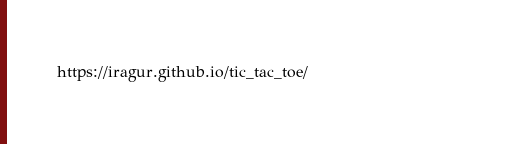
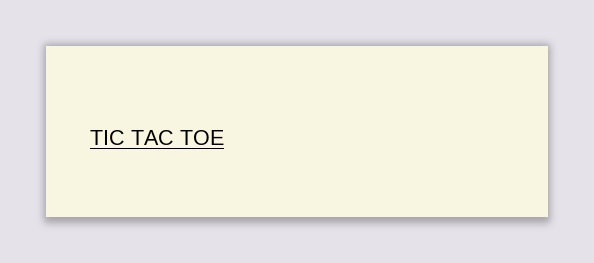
[57,66,308,82] https://iragur.github.io/tic_tac_toe/ -> [90,130,224,145] TIC TAC TOE

